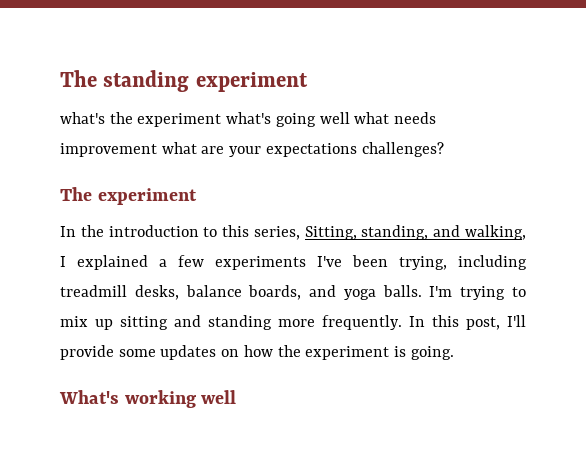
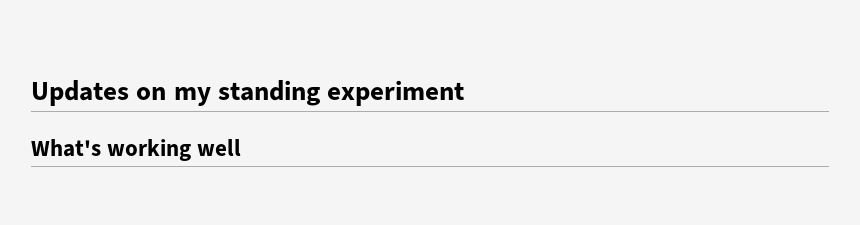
[60,70,97,87] The -> [31,80,211,106] Updates on my
[60,112,437,127] [60,142,444,157] [60,187,197,205] [60,225,526,240] [60,255,527,270] [60,285,526,300] [60,315,526,330] [60,345,454,360] // what's the experiment what's going well what needs improvement what are your expectations challenges? // The experiment // In the introduction to this series, Sitting, standing, and walking, I explained a few experiments I've been trying, including treadmill desks, balance boards, and yoga balls. I'm trying to mix up sitting and standing more frequently. In this post, I'll provide some updates on how the experiment is going. -> (465, 93) none

